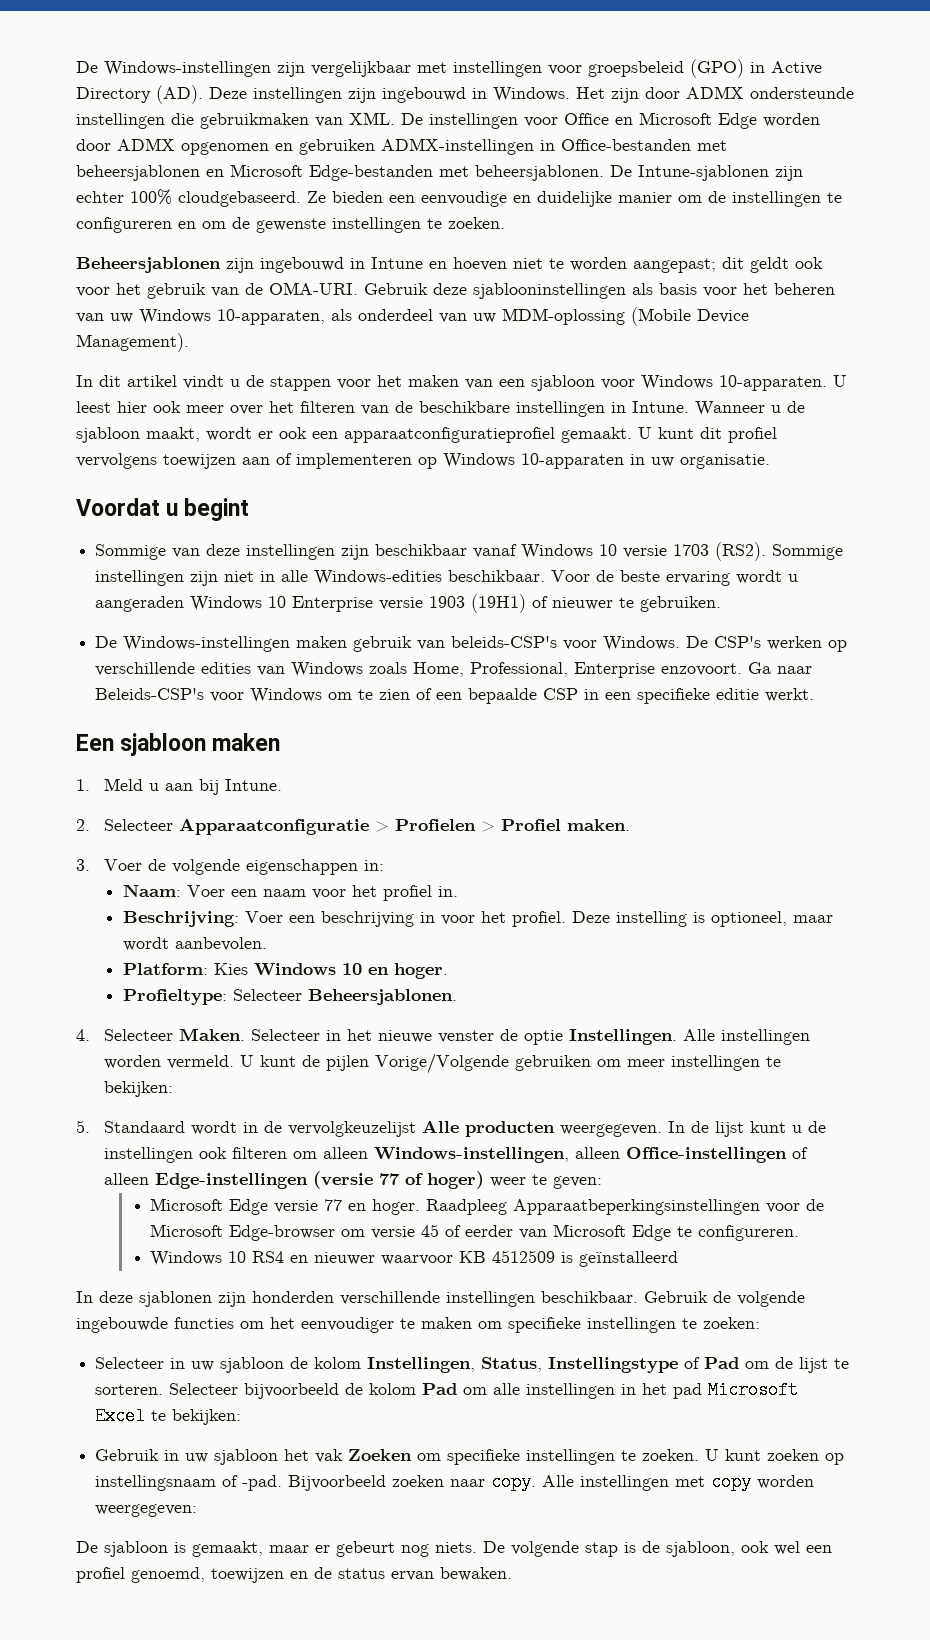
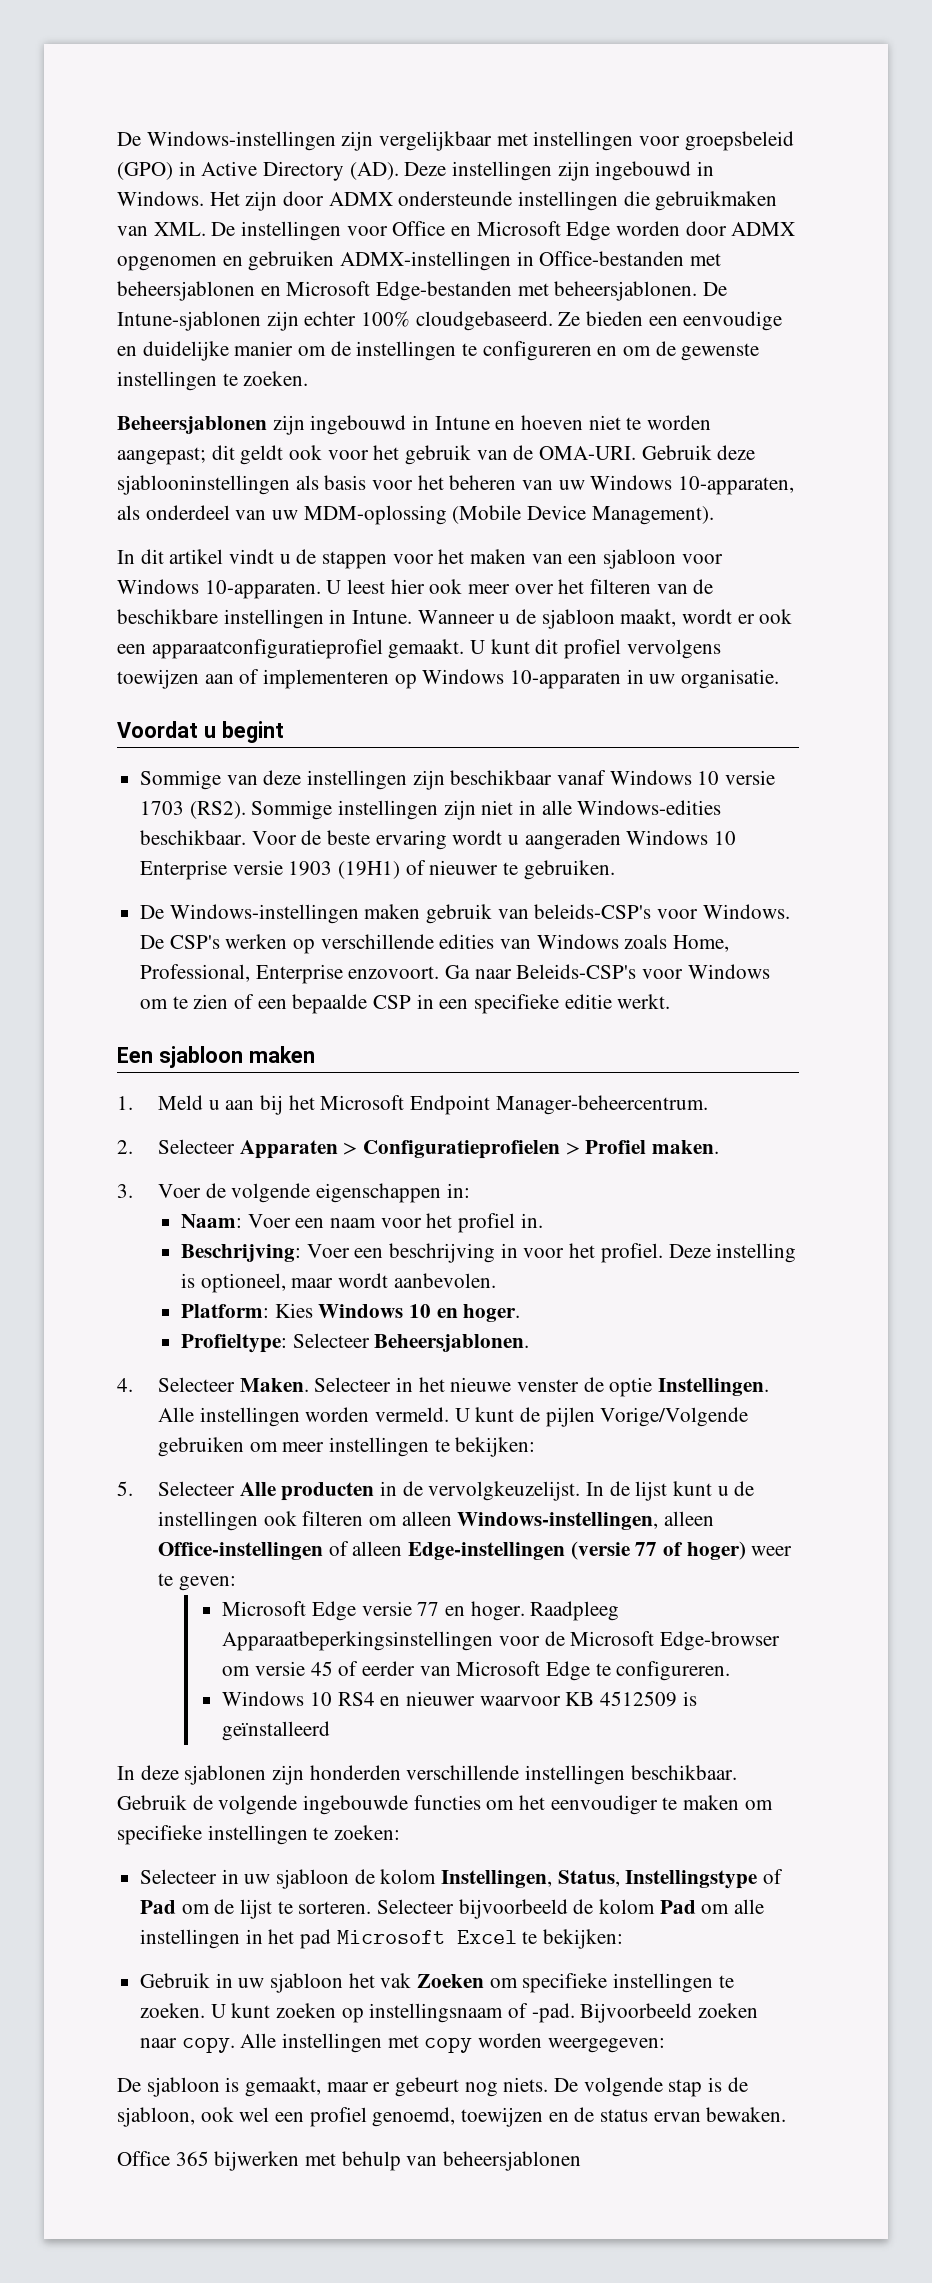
[224,779,282,791] Intune. -> [288,1095,708,1115] het Microsoft Endpoint Manager-beheercentrum.
[178,818,476,835] Apparaatconfiguratie > Profielen -> [239,1140,561,1159] Apparaten > Configuratieprofielen
[103,1120,662,1137] Standaard wordt in de vervolgkeuzelijst Alle producten weergegeven. -> [158,1481,581,1501] Selecteer Alle producten in de vervolgkeuzelijst.
(512, 1574) none -> [117,2151,582,2171] // Office 365 bijwerken met behulp van beheersjablonen

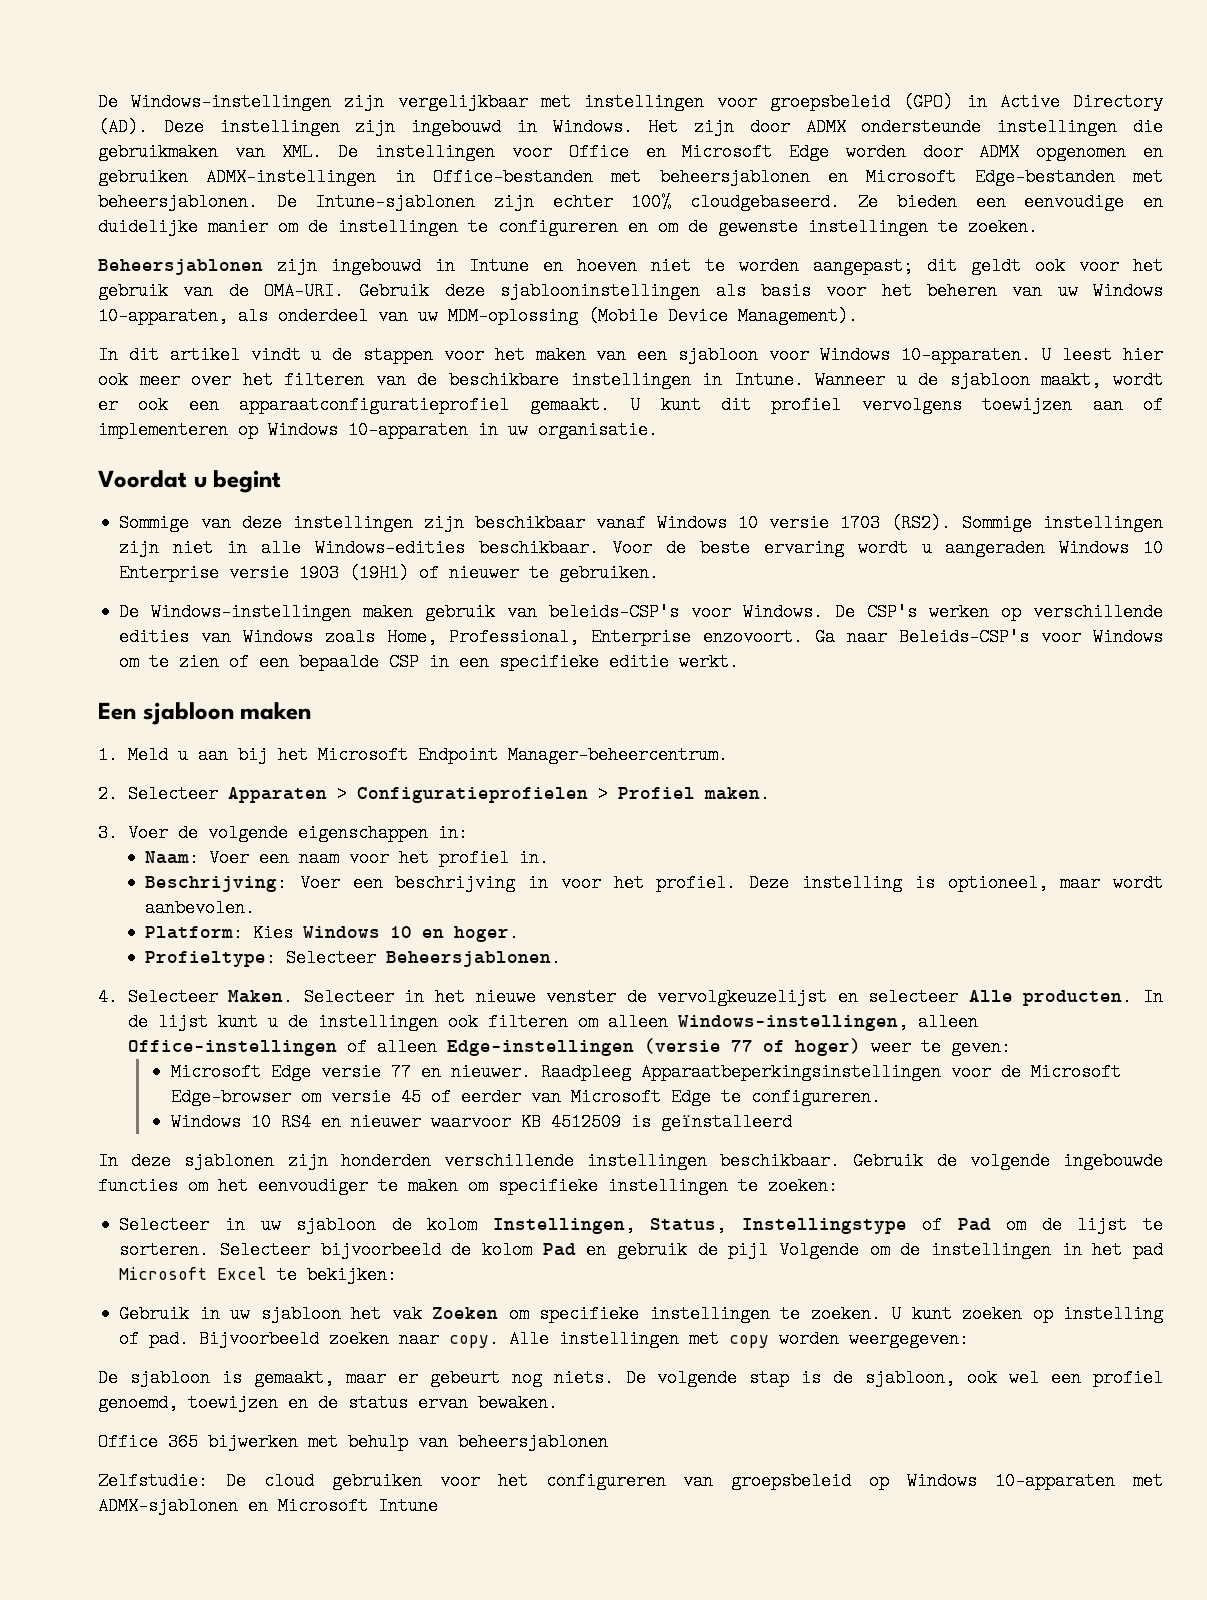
[609,1377,770,1397] [158,1407,749,1427] [158,1437,536,1457] [117,1481,581,1501] optie Instellingen. Alle instellingen worden vermeld. U kunt de pijlen Vorige/Volgende gebruiken om meer instellingen te bekijken: // 5. Selecteer Alle producten in de vervolgkeuzelijst. -> [657,988,1133,1006] vervolgkeuzelijst en selecteer Alle producten.
[470,1601,525,1621] hoger. -> [450,1063,531,1081] nieuwer.
[701,1899,765,1914] om alle -> [586,1241,921,1259] en gebruik de pijl Volgende om de
[369,2003,575,2023] instellingsnaam of -pad. -> [1062,1305,1163,1323] [119,1330,190,1348] instelling of pad.
(582, 2161) none -> [98,1472,1163,1490] [98,1497,438,1515] // Zelfstudie: De cloud gebruiken voor het configureren van groepsbeleid op Windows 10-apparaten met ADMX-sjablonen en Microsoft Intune

